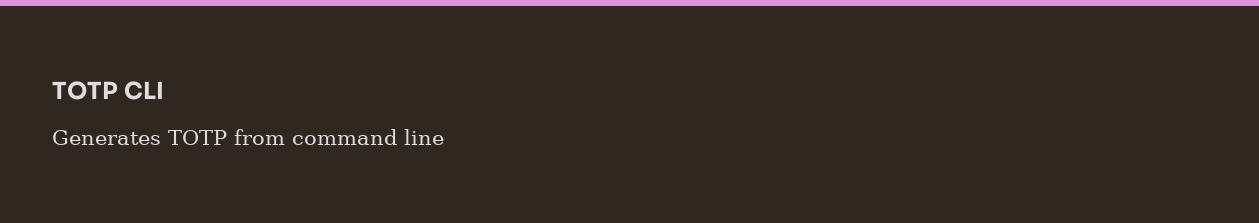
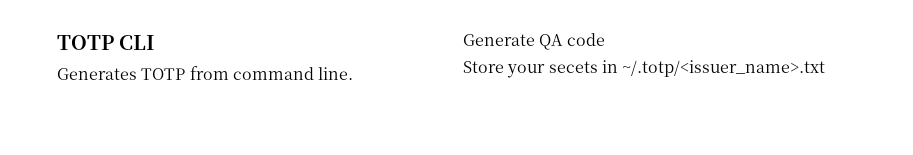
[404,129,444,145] line -> [318,67,354,80] [463,33,605,50] [463,60,826,78] line. // Generate QA code // Store your secets in ~/.totp/<issuer_name>.txt

